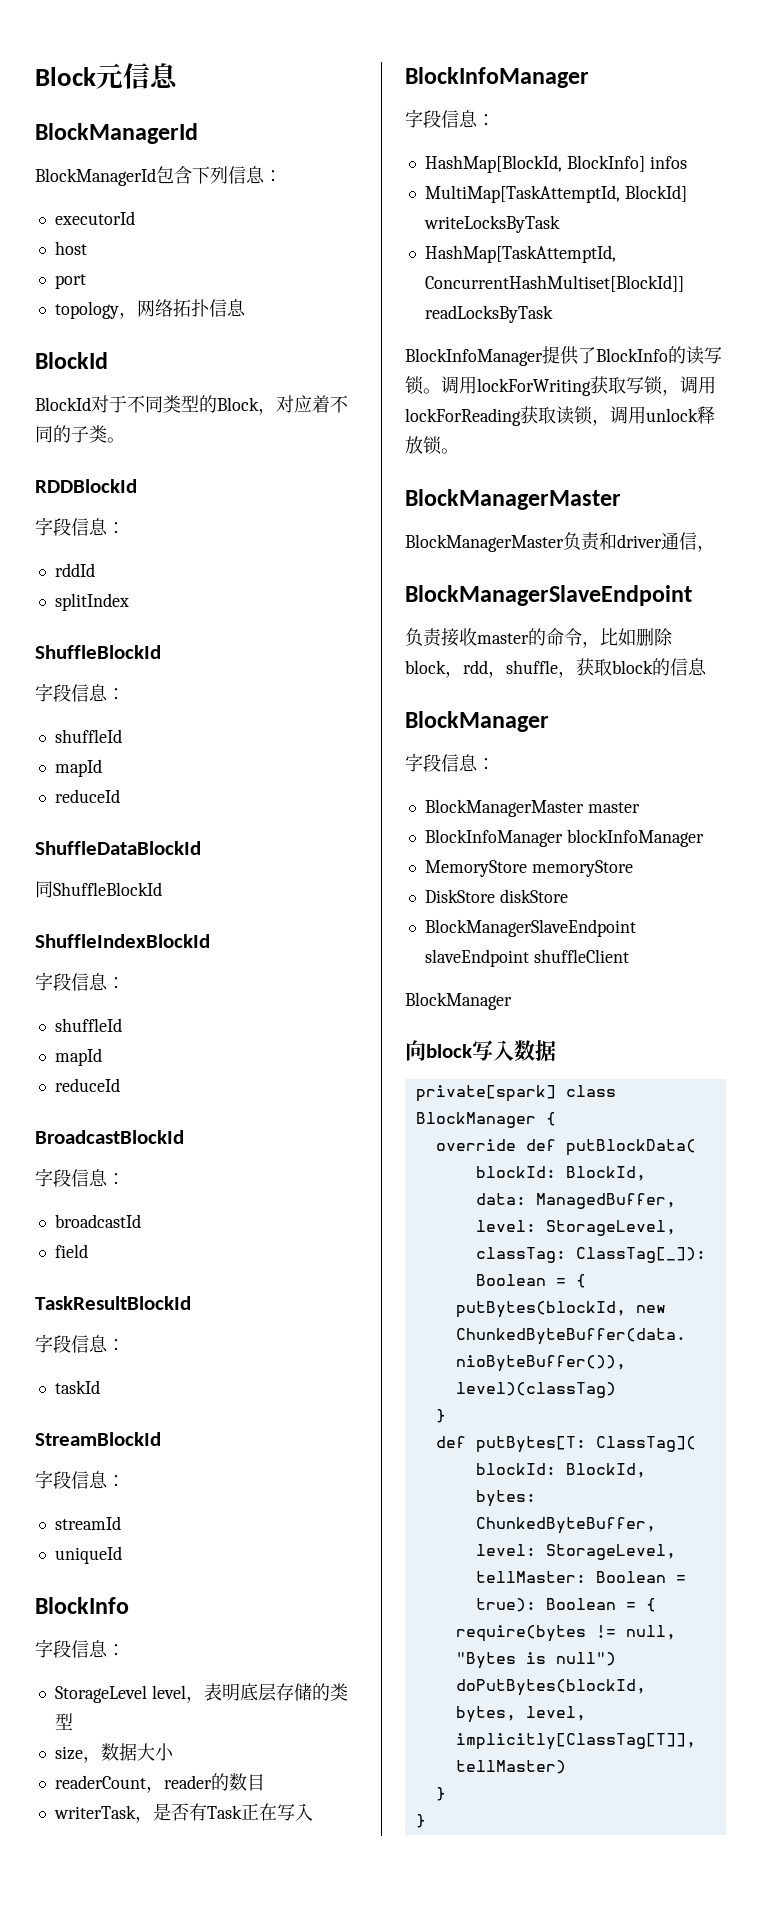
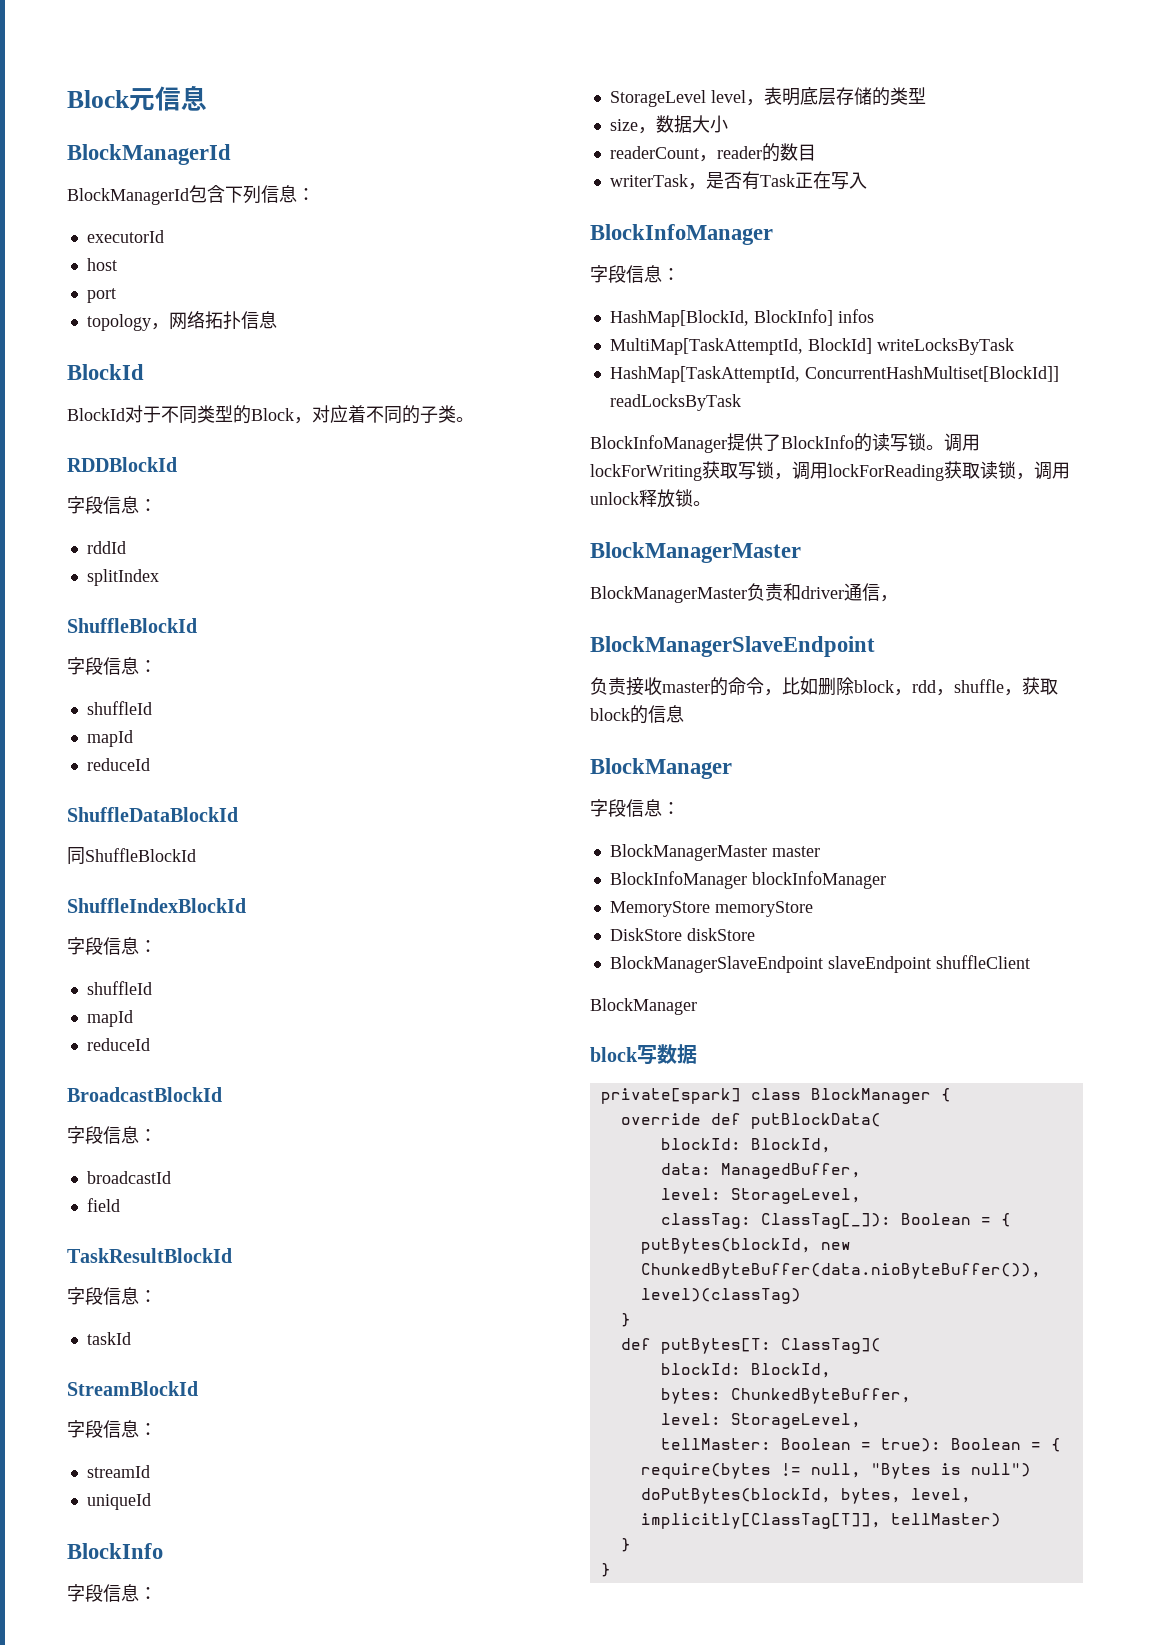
[405,1040,514,1061] 向block写入 -> [590,1045,657,1065] block写

